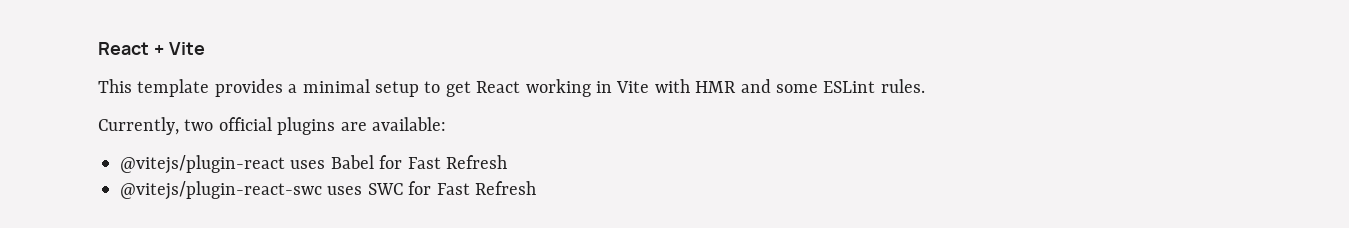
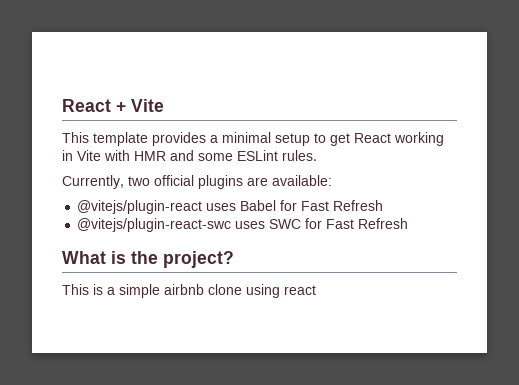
(536, 188) none -> [62,251,234,268] [62,284,316,298] // What is the project? // This is a simple airbnb clone using react

